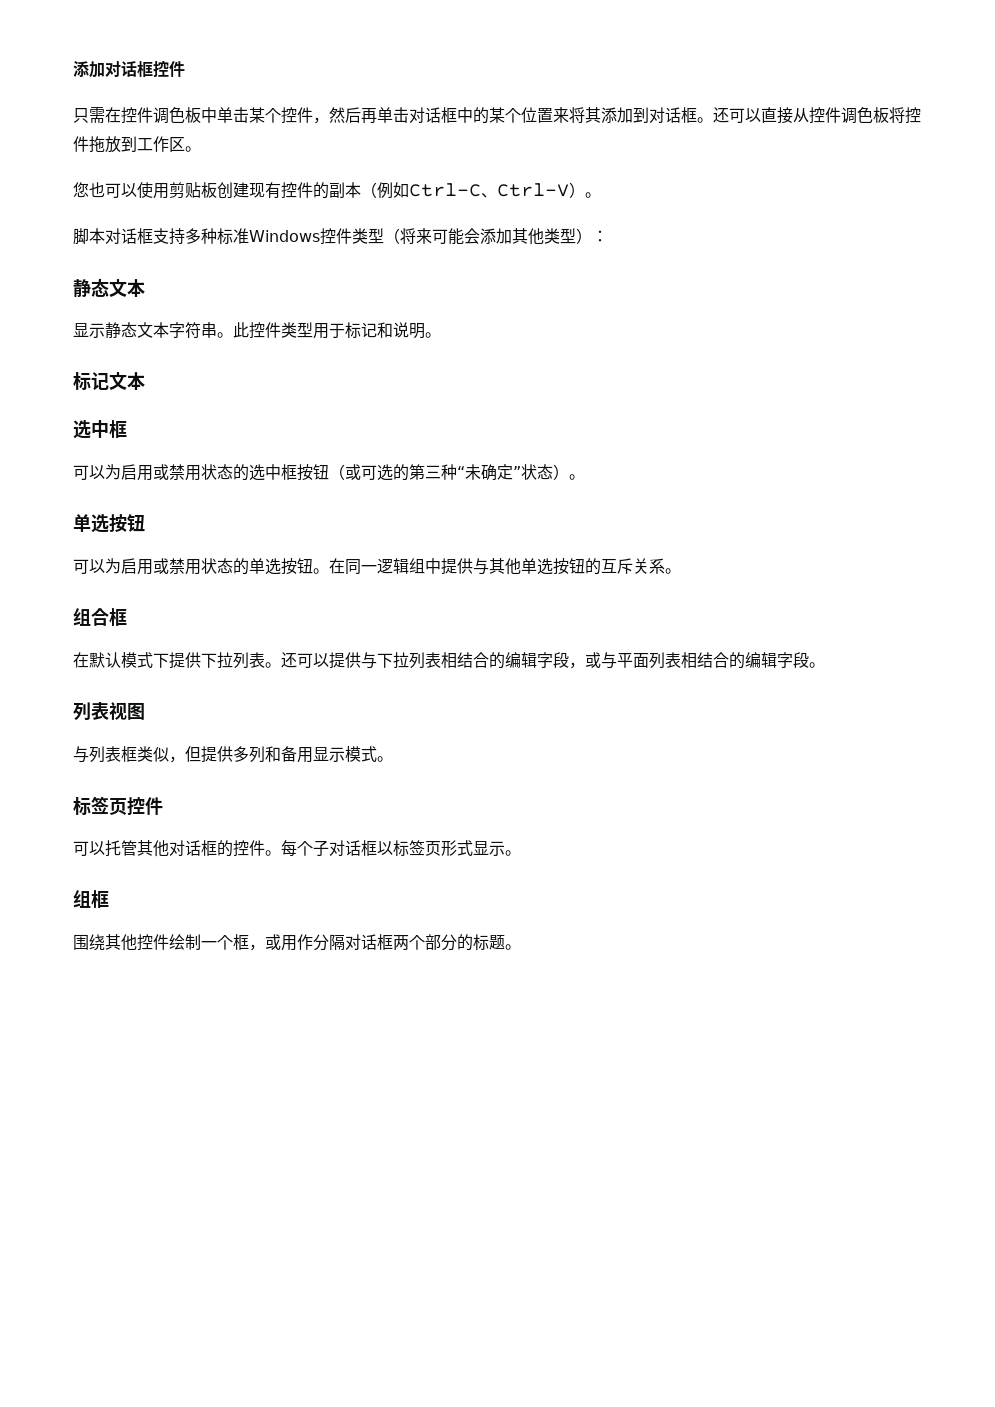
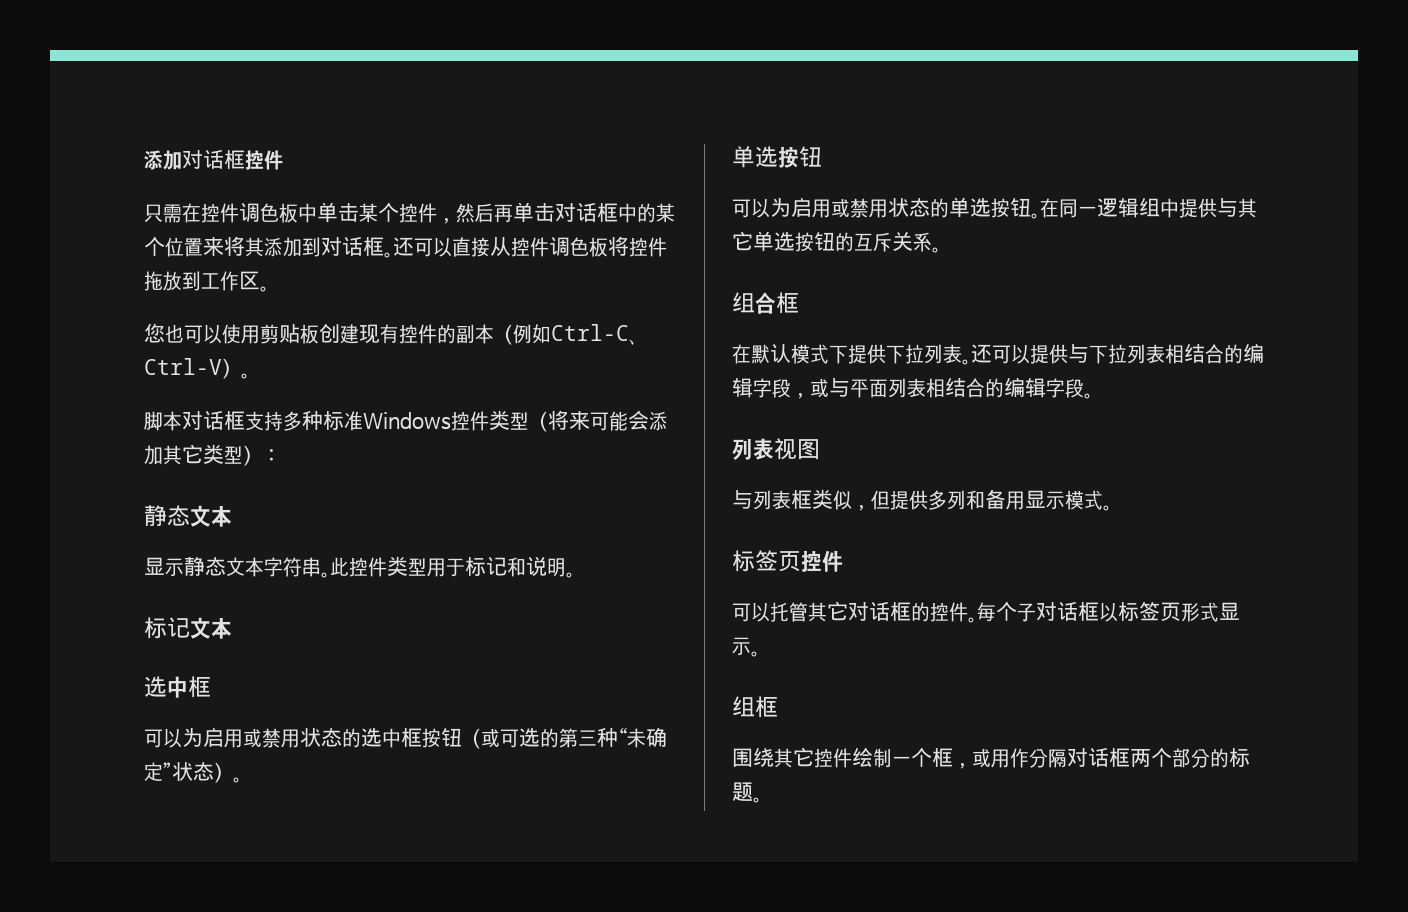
[528,228,544,245] 他 -> [182,444,203,464] 它
[505,558,521,575] 他 -> [732,231,753,251] 它
[153,840,169,857] 他 -> [827,601,848,621] 它
[121,934,137,951] 他 -> [793,747,814,767] 它

